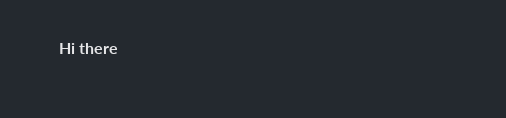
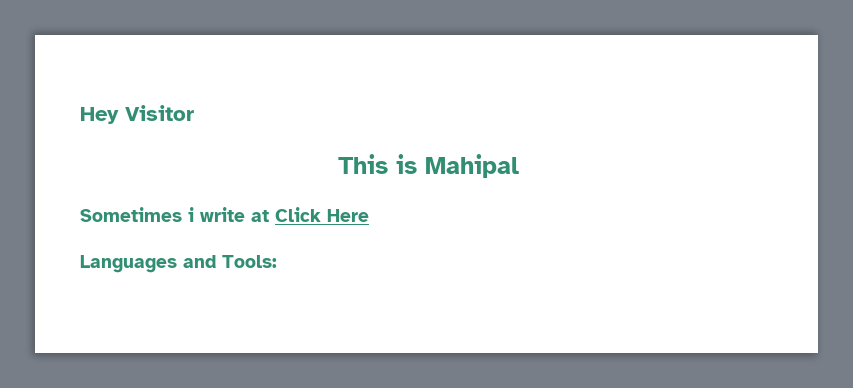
[59,43,119,54] Hi there -> [80,105,194,124] [337,154,519,178] [80,207,369,222] [80,255,277,273] Hey Visitor // This is Mahipal // Sometimes i write at Click Here // Languages and Tools:

